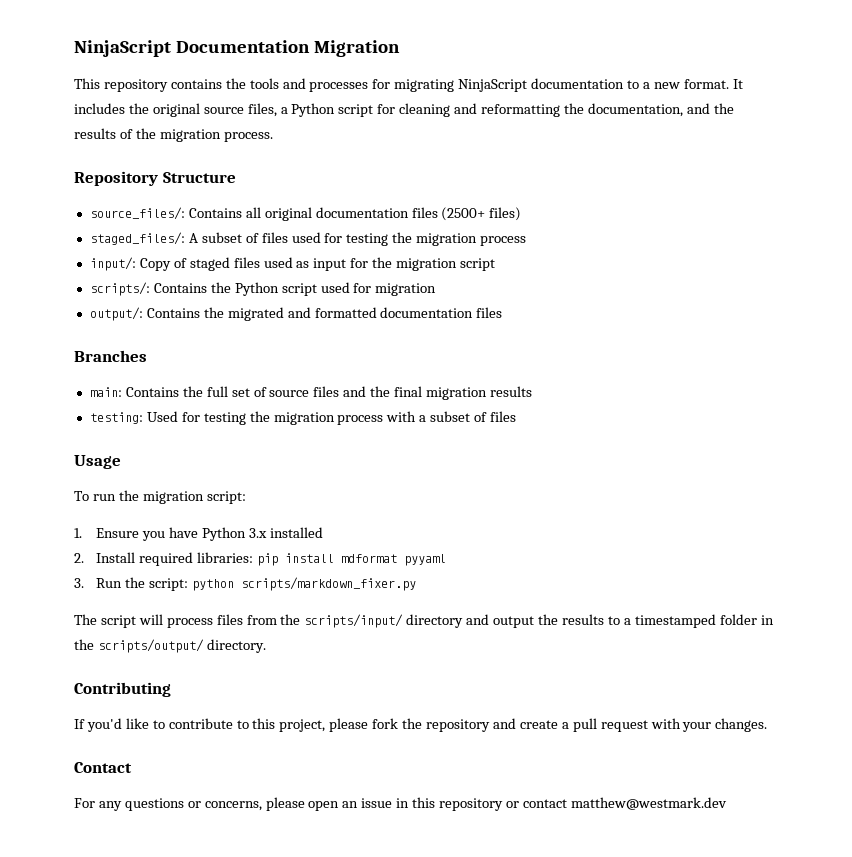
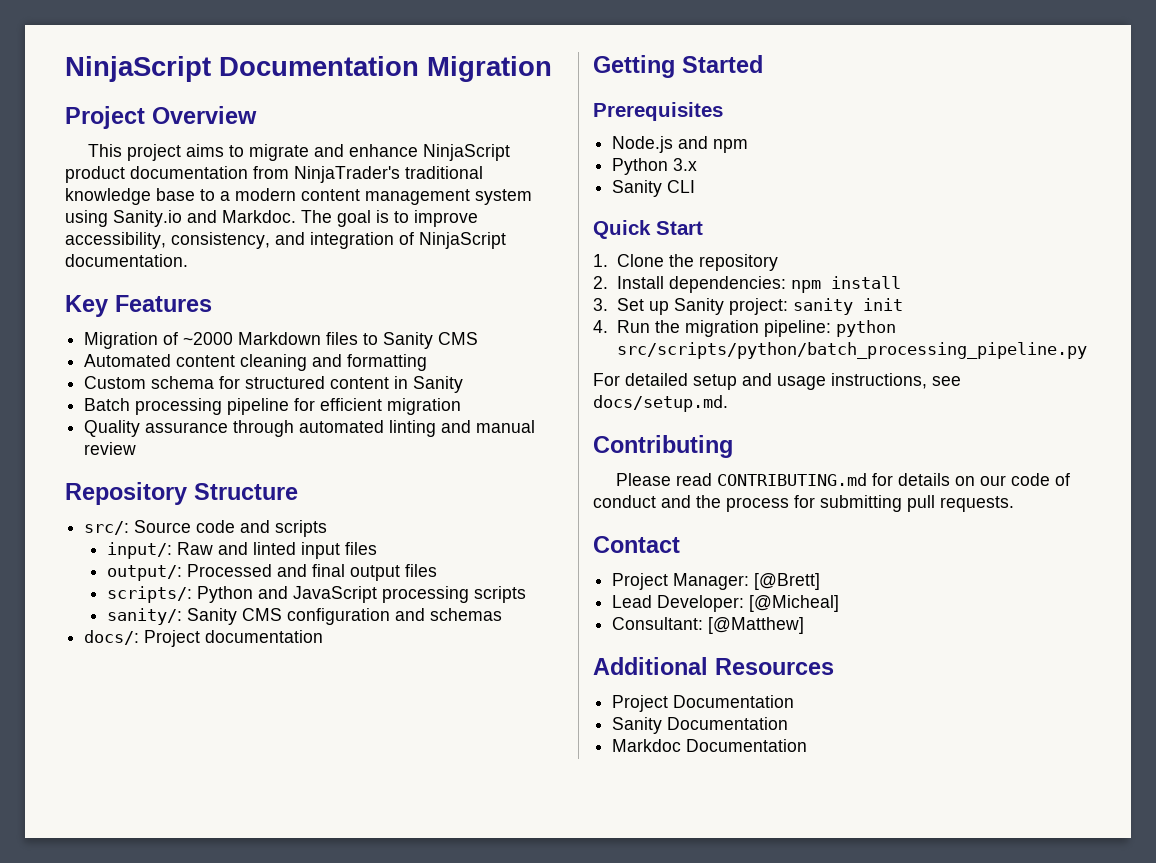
(400, 48) none -> [65,106,257,129] // Project Overview
[103,78,743,92] [74,103,734,117] [74,128,273,142] [74,171,236,186] [89,207,522,221] [89,232,527,246] [89,257,496,271] [89,282,437,296] [89,307,503,321] [74,350,147,362] [89,386,532,400] [89,411,517,425] [74,455,121,469] [74,490,246,504] [74,527,323,541] [74,552,447,566] [74,577,417,591] [74,614,774,628] [74,639,266,653] [74,682,171,697] [74,718,768,732] [74,762,132,773] [74,797,727,811] repository contains the tools and processes for migrating NinjaScript documentation to a new format. It includes the original source files, a Python script for cleaning and reformatting the documentation, and the results of the migration process. // Repository Structure // source_files/: Contains all original documentation files (2500+ files) // staged_files/: A subset of files used for testing the migration process // input/: Copy of staged files used as input for the migration script // scripts/: Contains the Python script used for migration // output/: Contains the migrated and formatted documentation files // Branches // main: Contains the full set of source files and the final migration results // testing: Used for testing the migration process with a subset of files // Usage // To run the migration script: // 1. Ensure you have Python 3.x installed // 2. Install required libraries: pip install mdformat pyyaml // 3. Run the script: python scripts/markdown_fixer.py // The script will process files from the scripts/input/ directory and output the results to a timestamped folder in the scripts/output/ directory. // Contributing // If you'd like to contribute to this project, please fork the repository and create a pull request with your changes. // Contact // For any questions or concerns, please open an issue in this repository or contact matthew@westmark.dev -> [127,144,511,161] [65,166,483,183] [65,188,532,205] [65,210,478,227] [65,232,506,249] [65,254,188,267] [65,295,212,317] [84,332,479,349] [84,354,428,371] [84,376,464,393] [84,398,462,415] [84,420,536,437] [84,442,137,455] [65,482,298,505] [84,520,328,537] [106,542,377,559] [106,564,437,581] [106,586,526,603] [106,608,502,625] [84,630,324,647] [593,55,763,78] [593,102,723,121] [612,136,749,153] [612,158,698,175] [612,180,696,197] [593,220,703,239] [593,254,778,271] [593,276,901,293] [593,298,903,315] [593,320,896,337] [616,342,1087,359] [593,373,961,390] [593,395,728,412] [593,435,733,458] [616,473,1071,486] [593,495,1014,512] [593,536,680,553] [612,573,821,590] [612,595,840,612] [612,617,805,634] [593,657,834,675] [612,695,795,712] [612,717,789,734] [612,739,808,752] project aims to migrate and enhance NinjaScript product documentation from NinjaTrader's traditional knowledge base to a modern content management system using Sanity.io and Markdoc. The goal is to improve accessibility, consistency, and integration of NinjaScript documentation. // Key Features // Migration of ~2000 Markdown files to Sanity CMS // Automated content cleaning and formatting // Custom schema for structured content in Sanity // Batch processing pipeline for efficient migration // Quality assurance through automated linting and manual review // Repository Structure // src/: Source code and scripts // input/: Raw and linted input files // output/: Processed and final output files // scripts/: Python and JavaScript processing scripts // sanity/: Sanity CMS configuration and schemas // docs/: Project documentation // Getting Started // Prerequisites // Node.js and npm // Python 3.x // Sanity CLI // Quick Start // 1. Clone the repository // 2. Install dependencies: npm install // 3. Set up Sanity project: sanity init // 4. Run the migration pipeline: python src/scripts/python/batch_processing_pipeline.py // For detailed setup and usage instructions, see docs/setup.md. // Contributing // Please read CONTRIBUTING.md for details on our code of conduct and the process for submitting pull requests. // Contact // Project Manager: [@Brett] // Lead Developer: [@Micheal] // Consultant: [@Matthew] // Additional Resources // Project Documentation // Sanity Documentation // Markdoc Documentation

